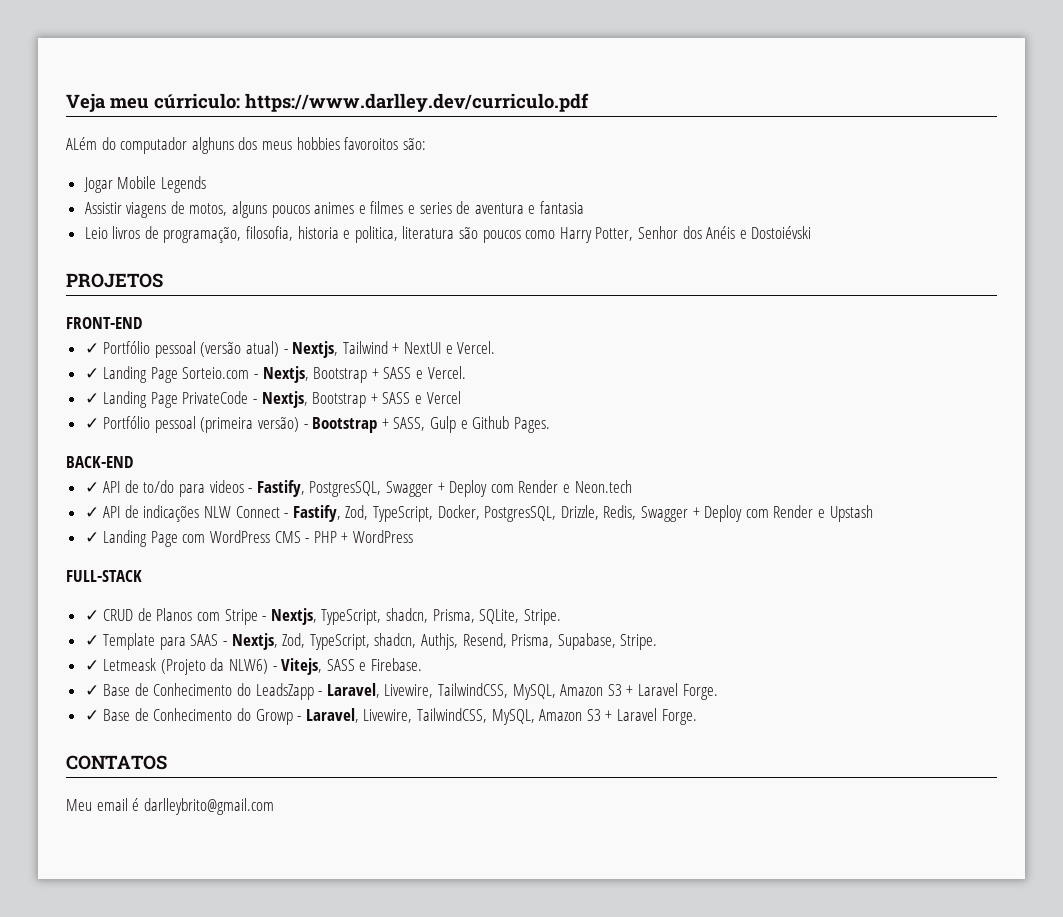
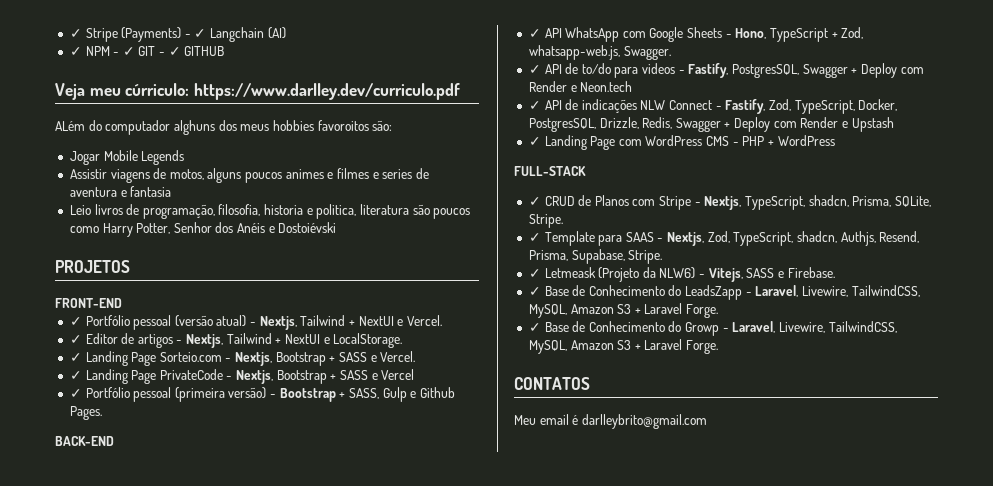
(66, 102) none -> [69,27,286,42] [69,46,225,56] ✓ Stripe (Payments) - ✓ Langchain (AI) // ✓ NPM - ✓ GIT - ✓ GITHUB //
(496, 347) none -> [69,333,403,348] // ✓ Editor de artigos - Nextjs, Tailwind + NextUI e LocalStorage.
(133, 462) none -> [528,27,864,42] [528,45,671,60] // ✓ API WhatsApp com Google Sheets - Hono, TypeScript + Zod, whatsapp-web.js, Swagger.

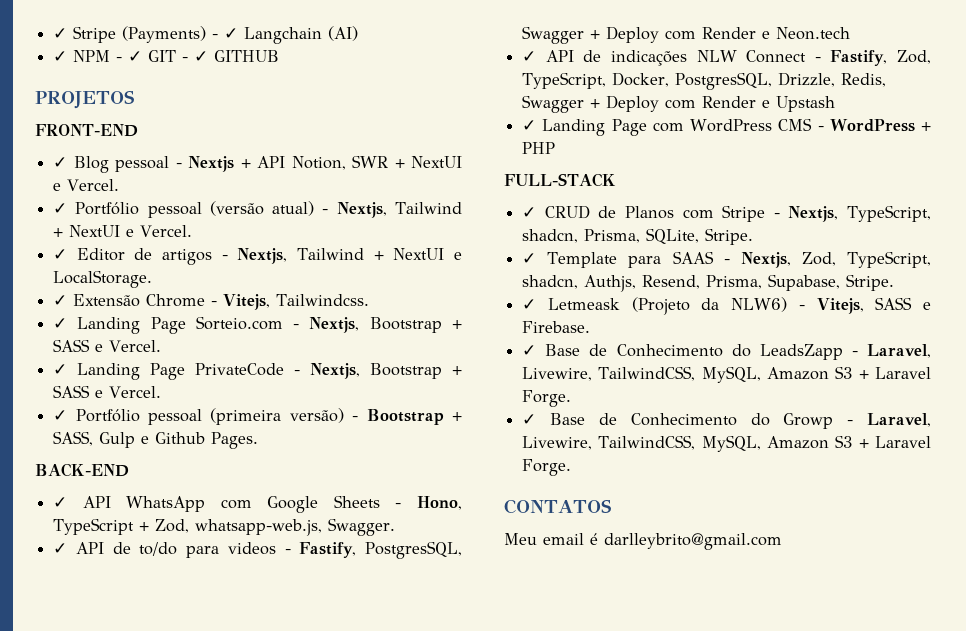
[55,83,460,100] [55,120,393,135] [69,150,185,165] [69,168,429,183] [69,186,172,197] [69,204,471,219] [69,222,337,237] [55,260,130,273] [55,298,122,308] Veja meu cúrriculo: https://www.darlley.dev/curriculo.pdf // ALém do computador alghuns dos meus hobbies favoroitos são: // Jogar Mobile Legends // Assistir viagens de motos, alguns poucos animes e filmes e series de aventura e fantasia // Leio livros de programação, filosofia, historia e politica, literatura são poucos como Harry Potter, Senhor dos Anéis e Dostoiévski // PROJETOS // FRONT-END -> [35,90,135,109] [35,124,138,137] [53,155,463,173] [53,179,120,191] PROJETOS // FRONT-END // ✓ Blog pessoal - Nextjs + API Notion, SWR + NextUI e Vercel.
(403, 340) none -> [53,294,370,310] // ✓ Extensão Chrome - Vitejs, Tailwindcss.
[381,369,415,380] Vercel -> [109,386,162,398] Vercel.
(739, 144) none -> [829,119,931,132] WordPress +
[768,135,835,146] + WordPress -> (556, 148) none

